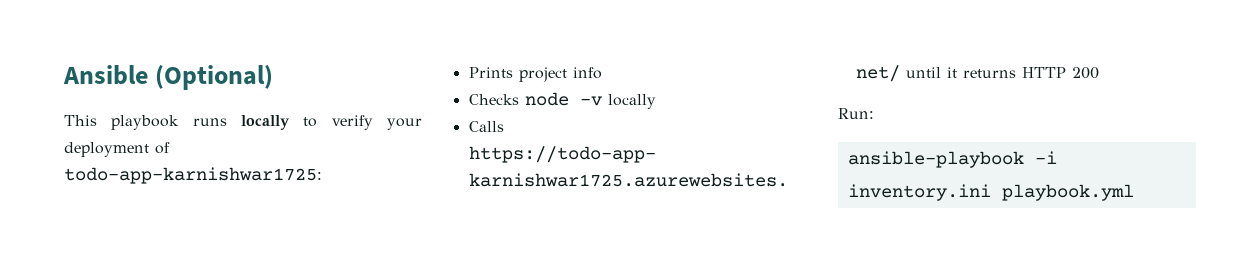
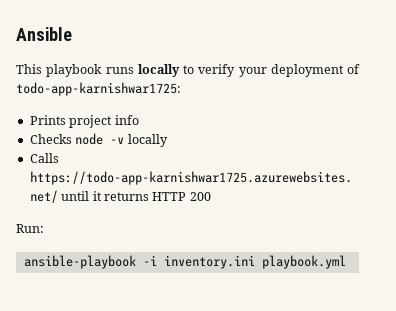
[155,65,274,90] (Optional) -> (72, 34) none

